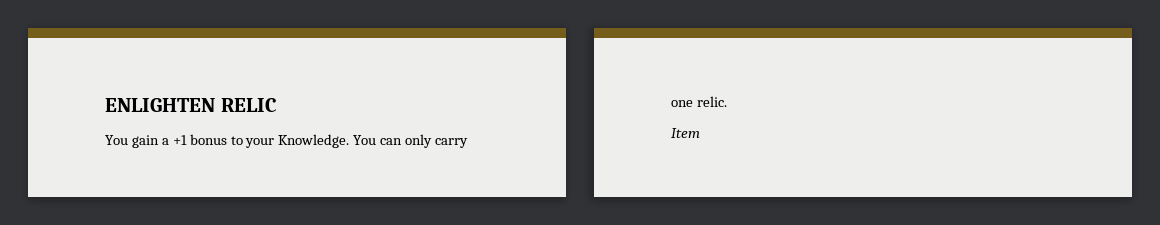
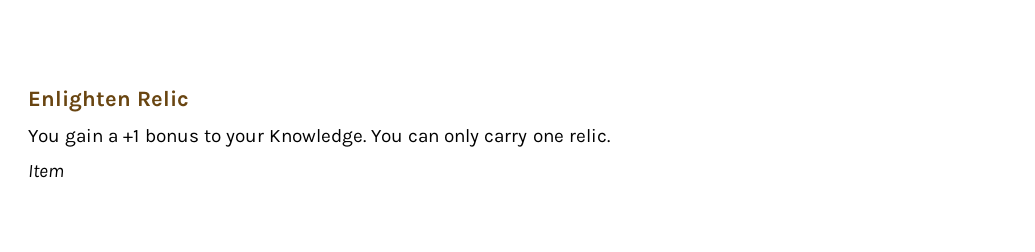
[105,98,277,112] ENLIGHTEN RELIC -> [28,90,189,112] Enlighten Relic

